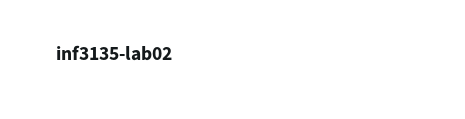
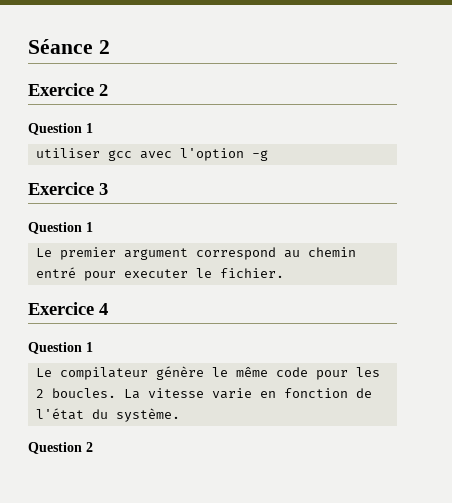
[56,45,172,61] inf3135-lab02 -> [28,39,110,54] [28,83,108,96] [28,123,93,135] [35,148,268,161] [28,182,108,195] [28,222,93,234] [35,247,356,260] [35,267,284,281] [28,302,108,315] [28,342,93,354] [35,366,380,380] [35,388,372,399] [35,408,180,422] [28,442,93,454] Séance 2 // Exercice 2 // Question 1 // utiliser gcc avec l'option -g // Exercice 3 // Question 1 // Le premier argument correspond au chemin entré pour executer le fichier. // Exercice 4 // Question 1 // Le compilateur génère le même code pour les 2 boucles. La vitesse varie en fonction de l'état du système. // Question 2

